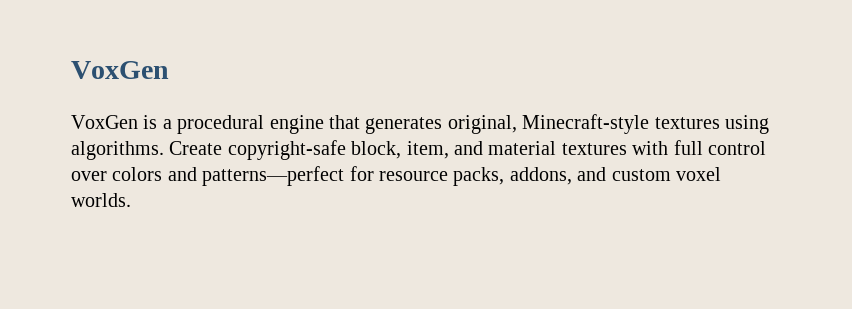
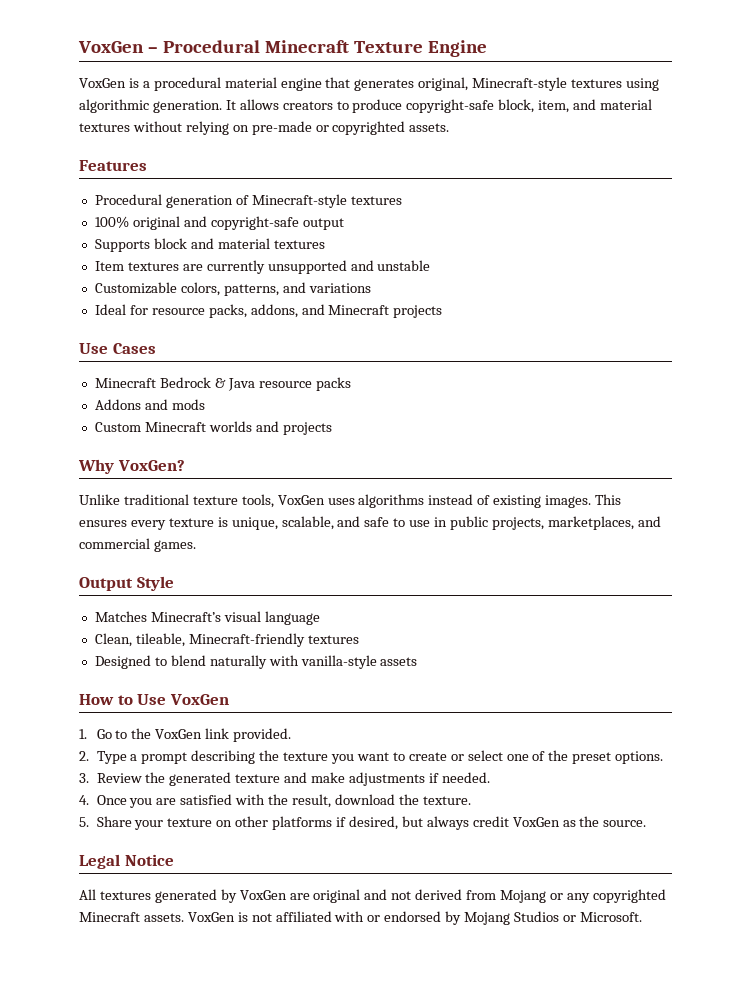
[71,61,169,79] VoxGen -> [78,40,487,57] VoxGen – Procedural Minecraft Texture Engine
(265, 124) none -> [224,77,277,88] material
[71,141,223,160] algorithms. Create -> [79,99,403,113] algorithmic generation. It allows creators to produce
[632,140,766,155] [71,166,345,186] with full control over colors and patterns—perfect -> [132,121,450,135] [79,160,147,171] [94,194,402,208] [94,216,344,230] [94,238,325,252] [94,260,431,274] [94,282,371,296] [94,304,126,315] without relying on pre-made or copyrighted assets. // Features // Procedural generation of Minecraft-style textures // 100% original and copyright-safe output // Supports block and material textures // Item textures are currently unsupported and unstable // Customizable colors, patterns, and variations // Ideal
[611,167,721,181] [71,193,131,207] custom voxel worlds. -> [328,305,443,318] [79,343,156,354] [94,377,351,391] [94,399,205,410] [94,421,332,435] [78,459,185,474] [79,494,622,508] [79,516,661,530] [79,538,196,552] [79,576,174,591] [94,611,320,625] [94,633,359,647] [94,655,418,669] [79,694,229,705] [79,728,292,742] [79,750,664,764] [79,772,490,786] [79,794,471,808] [79,816,647,830] [79,854,174,869] [79,889,666,903] [79,911,642,925] Minecraft projects // Use Cases // Minecraft Bedrock & Java resource packs // Addons and mods // Custom Minecraft worlds and projects // Why VoxGen? // Unlike traditional texture tools, VoxGen uses algorithms instead of existing images. This ensures every texture is unique, scalable, and safe to use in public projects, marketplaces, and commercial games. // Output Style // Matches Minecraft’s visual language // Clean, tileable, Minecraft-friendly textures // Designed to blend naturally with vanilla-style assets // How to Use VoxGen // 1. Go to the VoxGen link provided. // 2. Type a prompt describing the texture you want to create or select one of the preset options. // 3. Review the generated texture and make adjustments if needed. // 4. Once you are satisfied with the result, download the texture. // 5. Share your texture on other platforms if desired, but always credit VoxGen as the source. // Legal Notice // All textures generated by VoxGen are original and not derived from Mojang or any copyrighted Minecraft assets. VoxGen is not affiliated with or endorsed by Mojang Studios or Microsoft.

